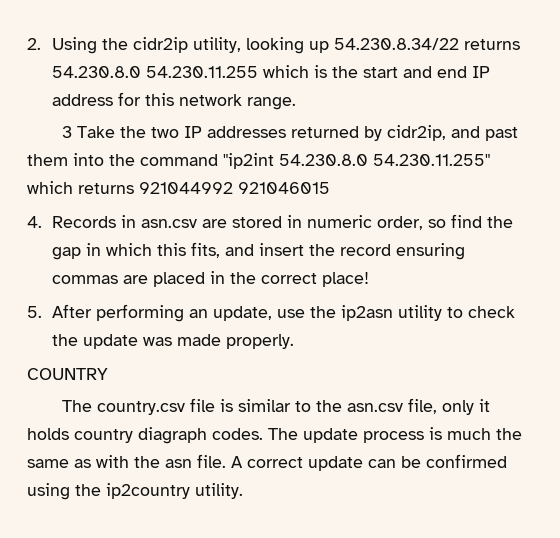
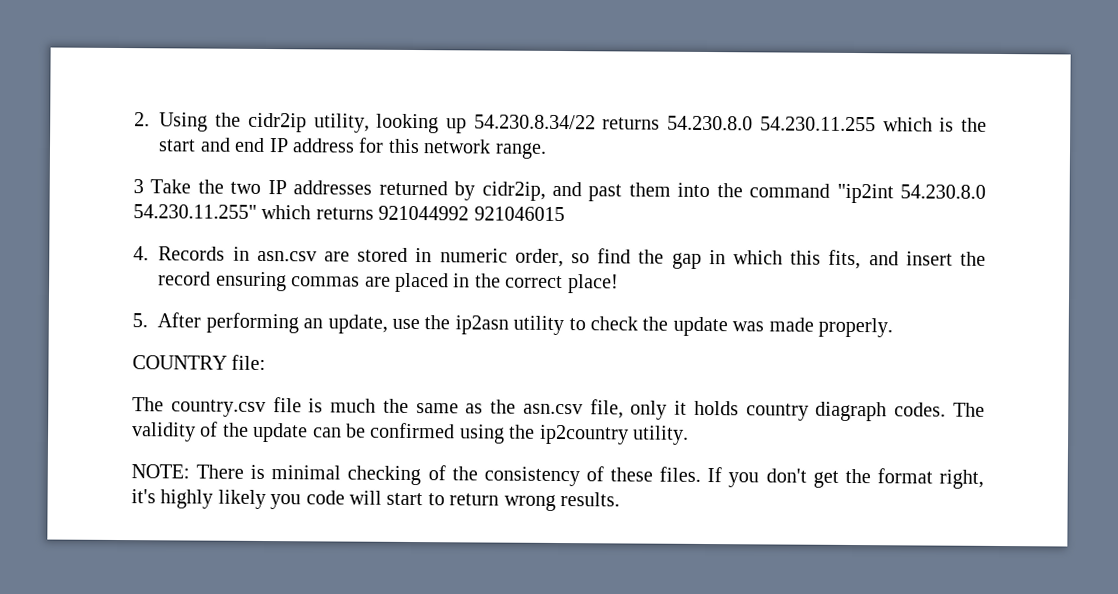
(108, 374) none -> [231,354,267,371] file:
[238,399,312,412] similar to -> [330,398,484,414] much the same as
[303,427,522,443] [27,454,303,468] update process is much the same as with the asn file. A correct -> [132,421,249,442] validity of the
(243, 491) none -> [131,464,985,489] [131,489,620,511] // NOTE: There is minimal checking of the consistency of these files. If you don't get the format right, it's highly likely you code will start to return wrong results.

